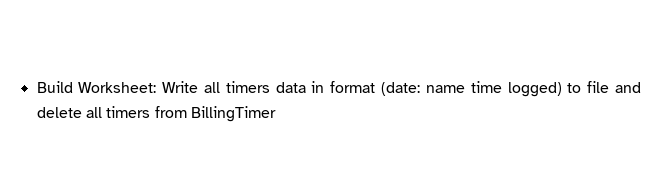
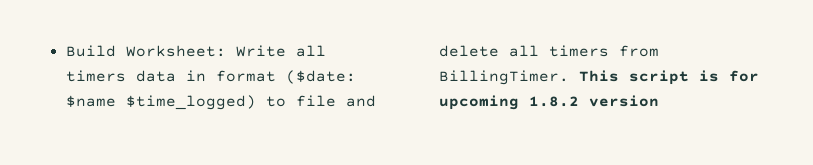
[381,81,562,97] (date: name time logged) -> [285,70,356,84] [65,95,256,110] ($date: $name $time_logged)
[190,106,276,122] BillingTimer -> [438,70,759,85] [438,95,659,110] BillingTimer. This script is for upcoming 1.8.2 version

